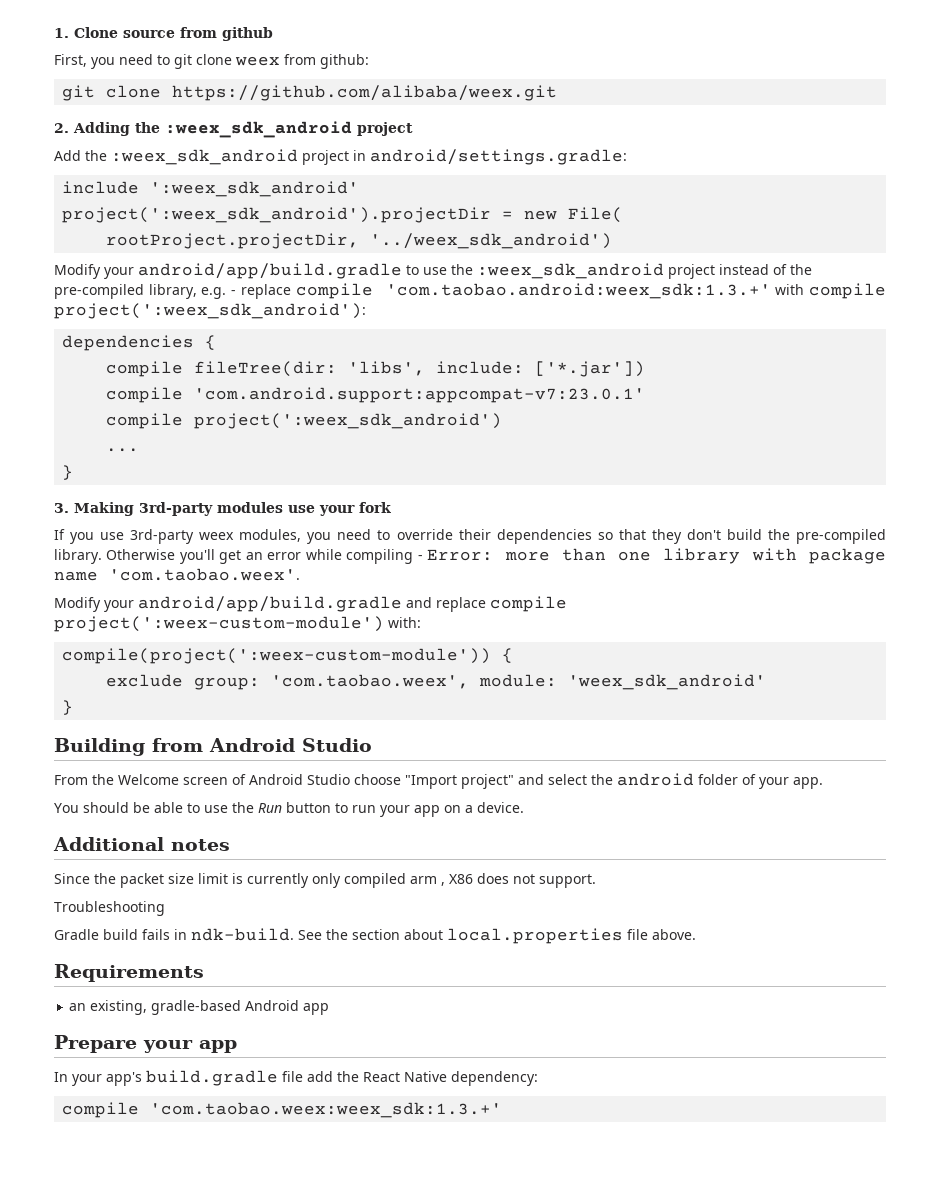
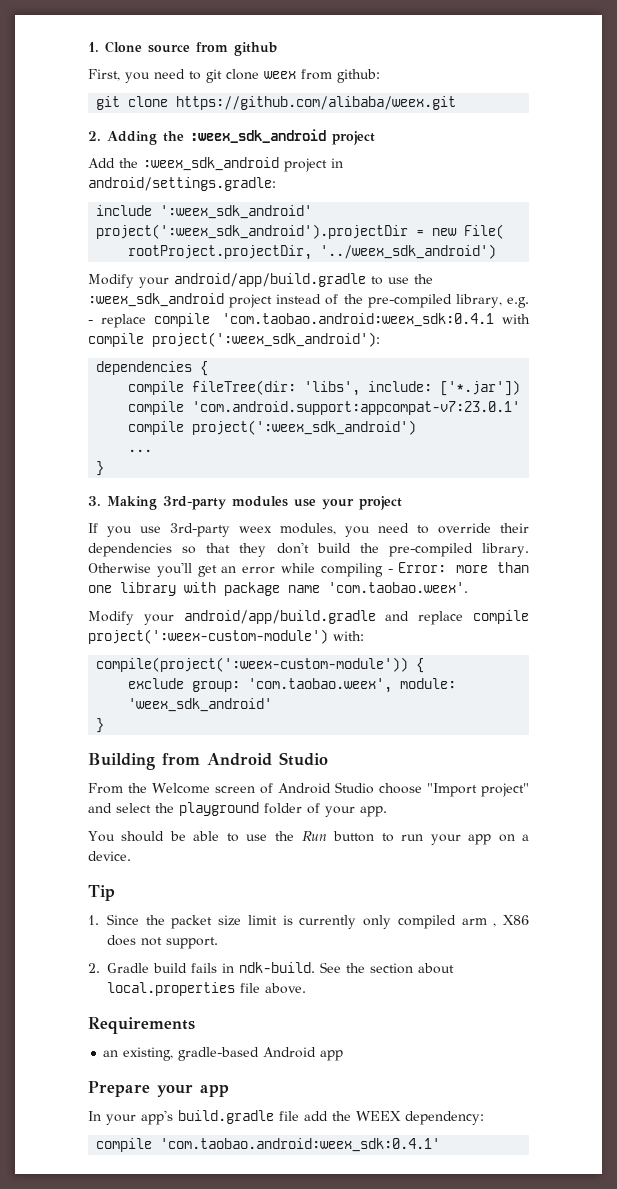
[385,283,771,299] 'com.taobao.android:weex_sdk:1.3.+' -> [222,313,495,327] 'com.taobao.android:weex_sdk:0.4.1
[359,502,391,513] fork -> [359,496,402,510] project
[617,773,694,786] android -> [179,802,259,816] playground
[53,837,230,851] Additional notes // -> [88,885,115,901] [88,915,99,925] Tip // 1.
[54,901,165,916] Troubleshooting // -> [88,963,100,973] 2.
[363,1071,447,1082] React Native -> [356,1111,401,1121] WEEX
[150,1102,503,1118] 'com.taobao.weex:weex_sdk:1.3.+' -> [160,1138,441,1152] 'com.taobao.android:weex_sdk:0.4.1'

